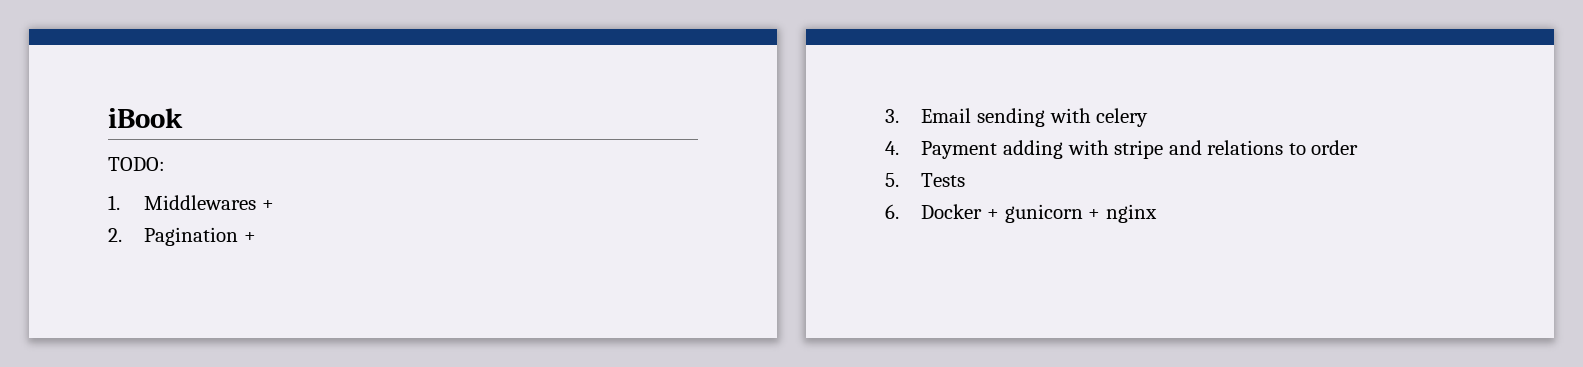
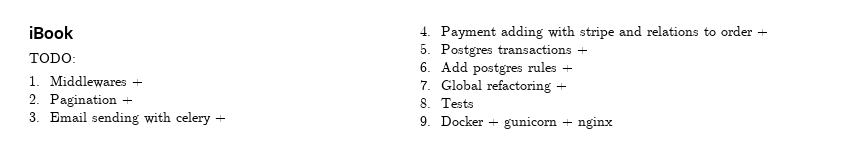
(1149, 117) none -> [214,115,226,122] +
[885,173,899,187] // 5. -> [756,29,768,36] [420,43,588,57] [420,62,573,75] [420,80,567,93] [420,98,431,108] + // 5. Postgres transactions + // 6. Add postgres rules + // 7. Global refactoring + // 8.
[885,204,899,219] 6. -> [420,116,431,126] 9.

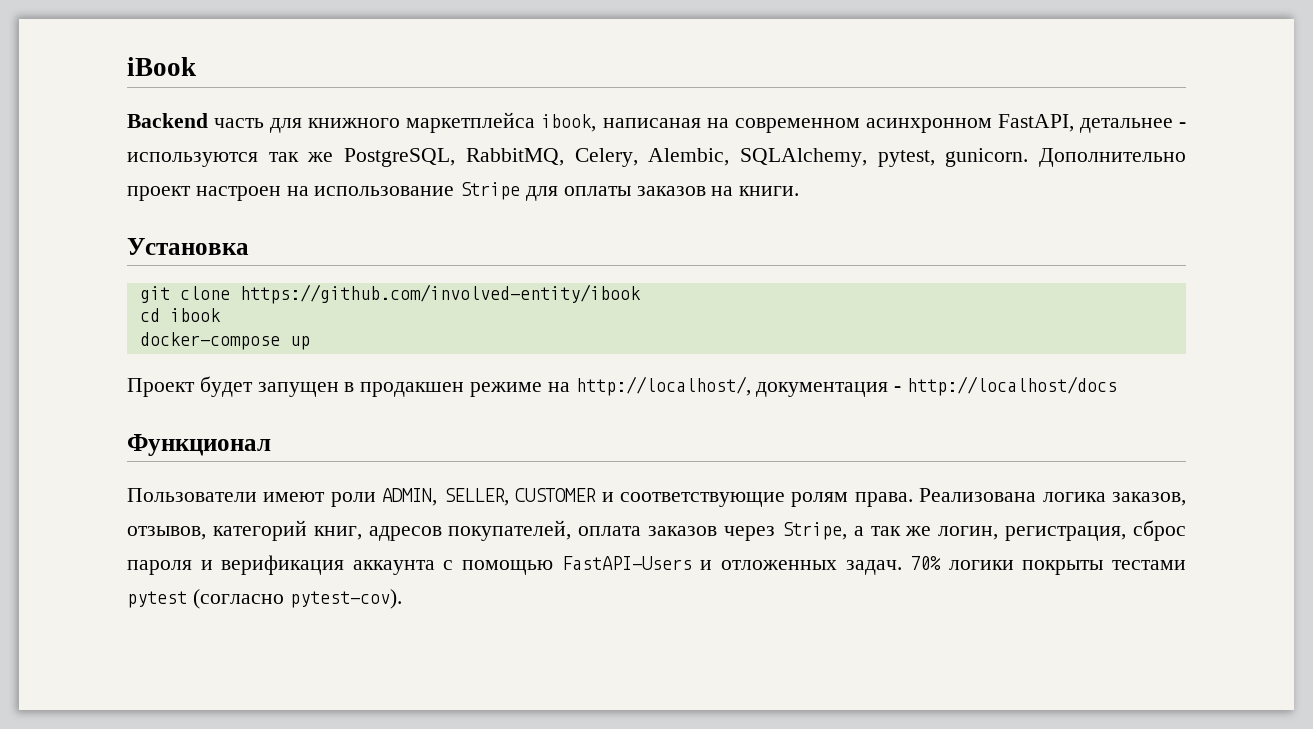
[29,53,76,63] [29,75,143,88] [29,94,133,107] [29,112,226,125] [420,26,768,39] [420,43,588,57] [420,62,573,75] [420,80,567,93] [420,98,474,108] [420,116,613,129] TODO: // 1. Middlewares + // 2. Pagination + // 3. Email sending with celery + // 4. Payment adding with stripe and relations to order + // 5. Postgres transactions + // 6. Add postgres rules + // 7. Global refactoring + // 8. Tests // 9. Docker + gunicorn + nginx -> [127,112,1186,133] [127,148,1186,167] [127,182,800,201] [127,238,249,255] [139,284,641,304] [139,308,221,322] [139,332,310,350] [127,376,1118,397] [127,434,271,456] [127,488,1186,507] [127,520,1187,541] [127,555,1187,575] [127,589,402,609] Backend часть для книжного маркетплейса ibook, написаная на современном асинхронном FastAPI, детальнее - используются так же PostgreSQL, RabbitMQ, Celery, Alembic, SQLAlchemy, pytest, gunicorn. Дополнительно проект настроен на использование Stripe для оплаты заказов на книги. // Установка // git clone https://github.com/involved-entity/ibook // cd ibook // docker-compose up // Проект будет запущен в продакшен режиме на http://localhost/, документация - http://localhost/docs // Функционал // Пользователи имеют роли ADMIN, SELLER, CUSTOMER и соответствующие ролям права. Реализована логика заказов, отзывов, категорий книг, адресов покупателей, оплата заказов через Stripe, а так же логин, регистрация, сброс пароля и верификация аккаунта с помощью FastAPI-Users и отложенных задач. 70% логики покрыты тестами pytest (согласно pytest-cov).

